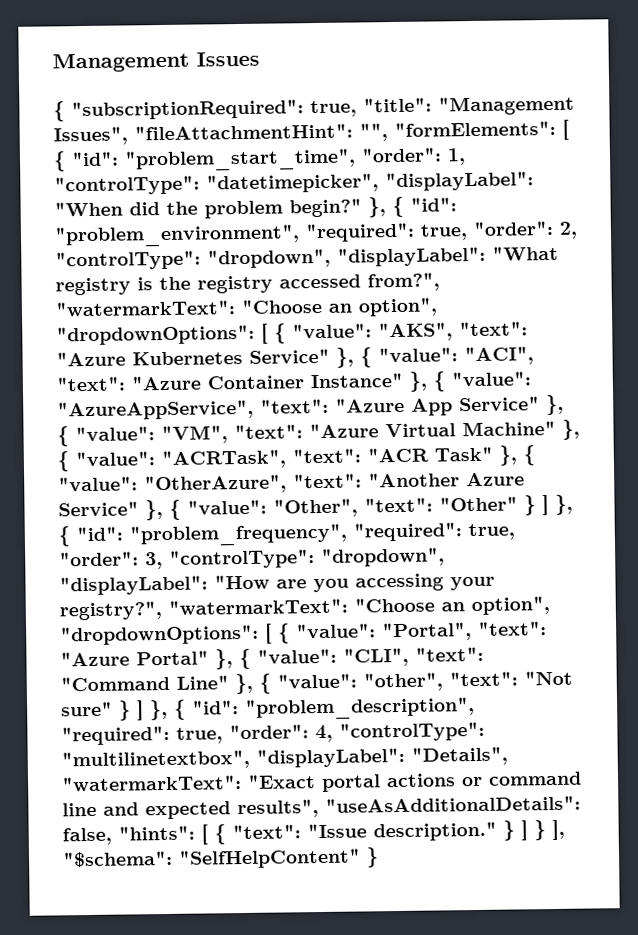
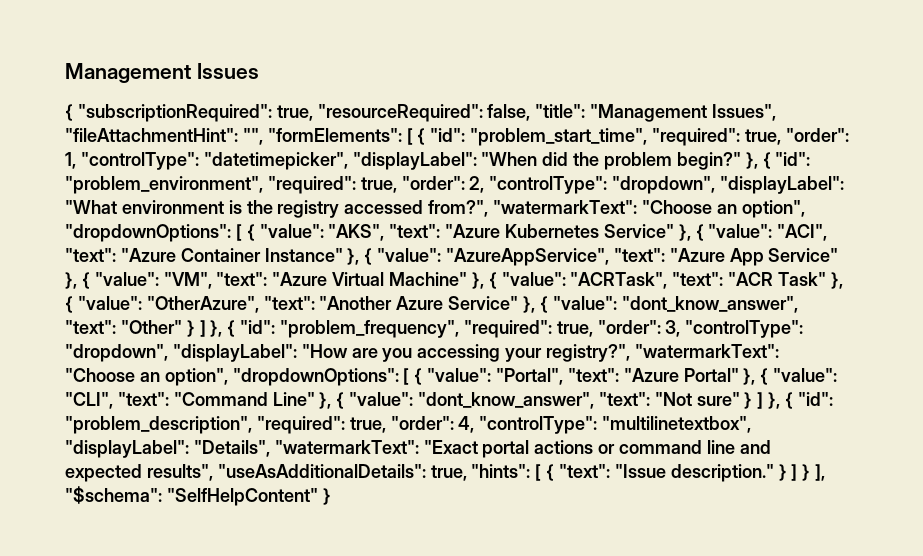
(357, 109) none -> [317,104,531,122] "resourceRequired": false,
(356, 160) none -> [652,128,781,146] "required": true,
[55,277,131,296] registry -> [121,200,224,214] environment
[273,498,358,518] "Other", -> [621,296,798,313] "dont_know_answer",
[363,672,443,692] "other", -> [418,392,595,409] "dont_know_answer",
[62,827,112,846] false, -> [430,465,467,481] true,

